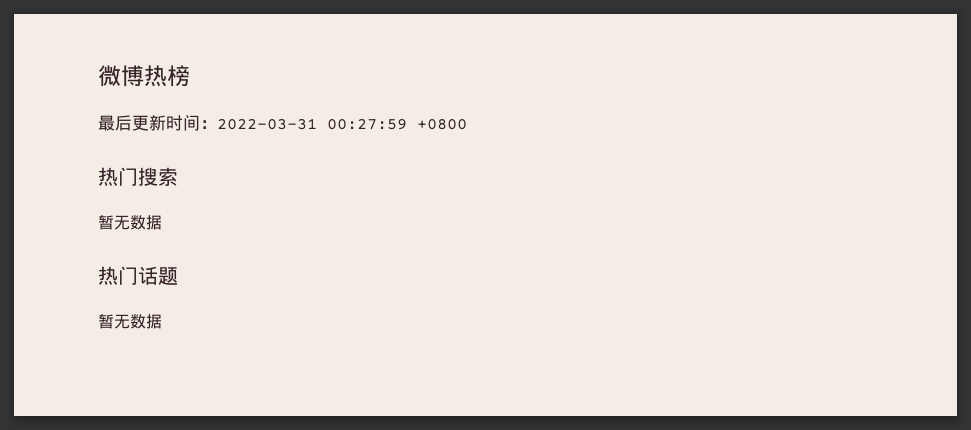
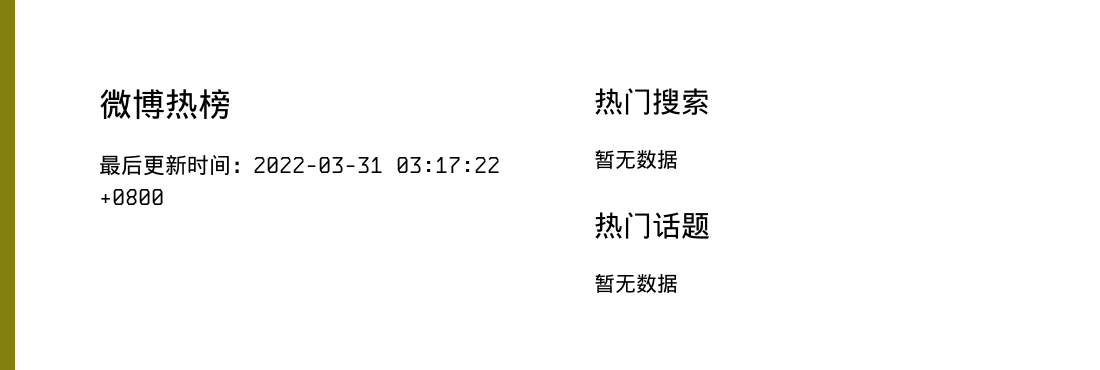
[327,118,407,130] 00:27:59 -> [396,157,500,173] 03:17:22

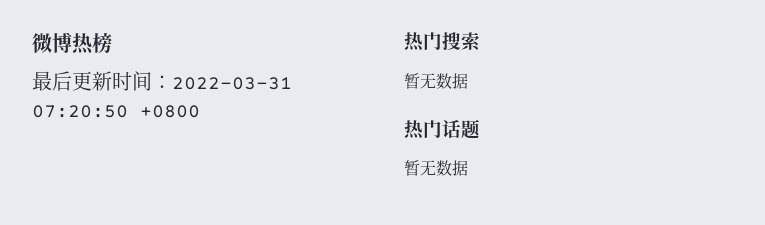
[396,157,500,173] 03:17:22 -> [32,105,128,118] 07:20:50

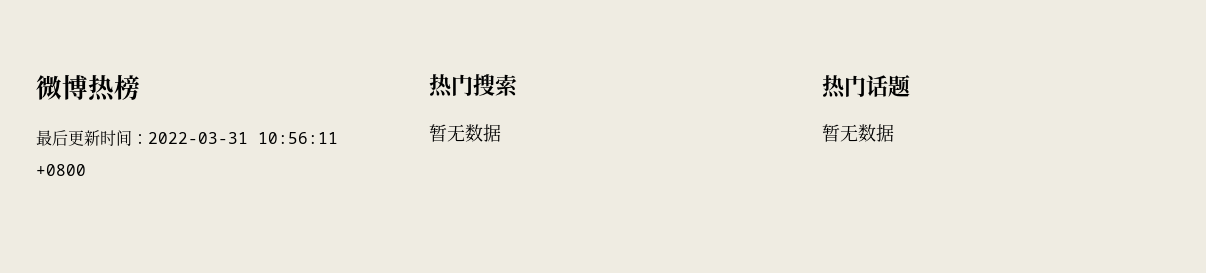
[32,105,128,118] 07:20:50 -> [258,132,338,144] 10:56:11

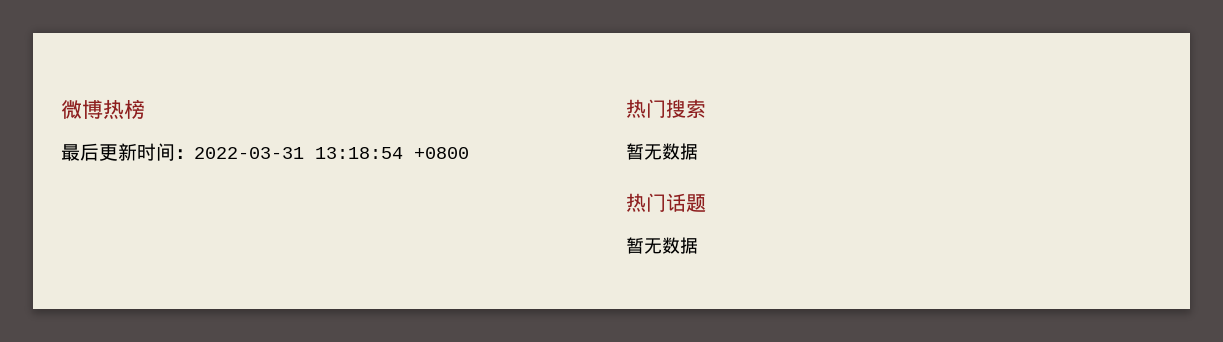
[258,132,338,144] 10:56:11 -> [315,147,403,159] 13:18:54

